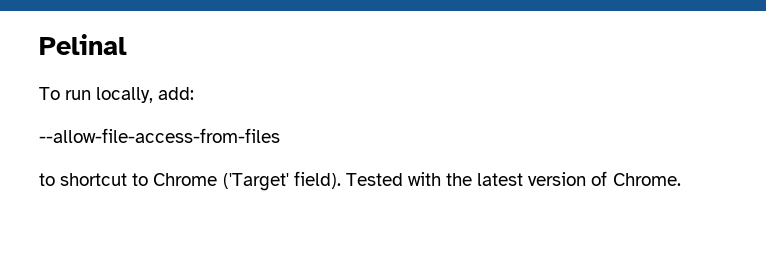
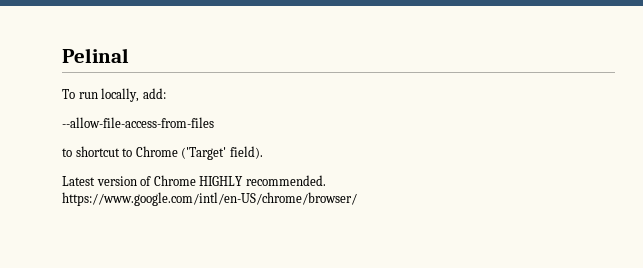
[345,171,681,186] Tested with the latest version of Chrome. -> [62,175,326,186] [62,192,357,206] // Latest version of Chrome HIGHLY recommended. https://www.google.com/intl/en-US/chrome/browser/

